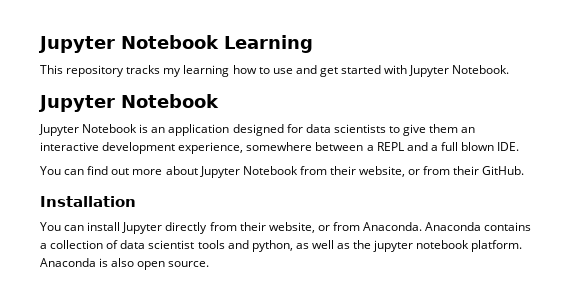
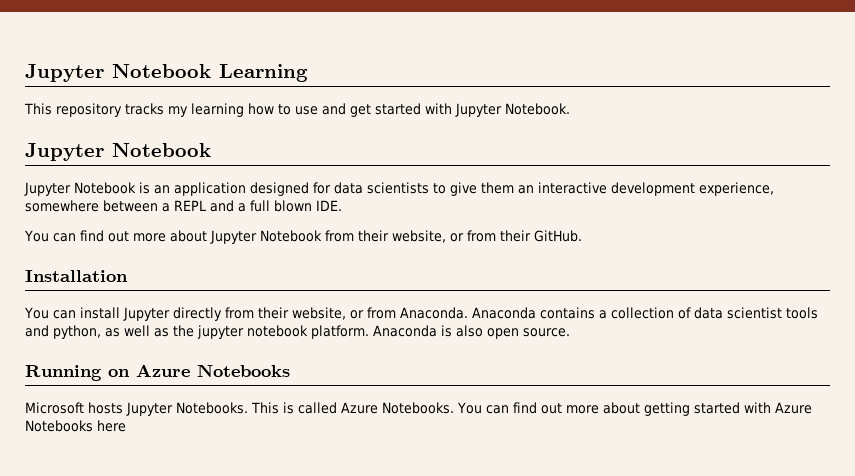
(210, 264) none -> [25,364,290,381] [25,402,812,416] [25,420,126,432] // Running on Azure Notebooks // Microsoft hosts Jupyter Notebooks. This is called Azure Notebooks. You can find out more about getting started with Azure Notebooks here

